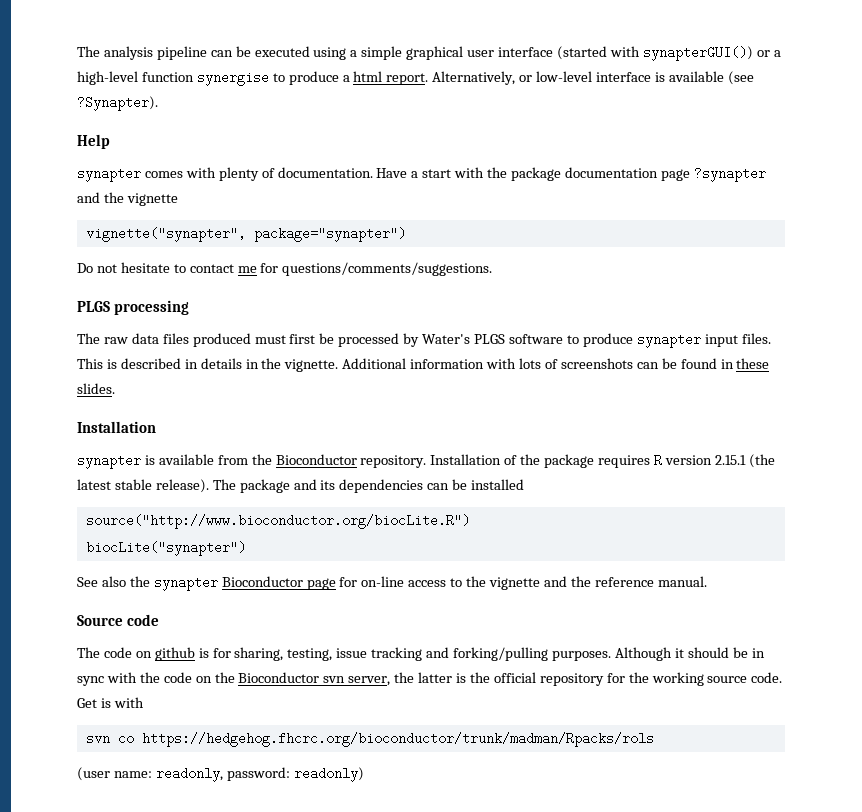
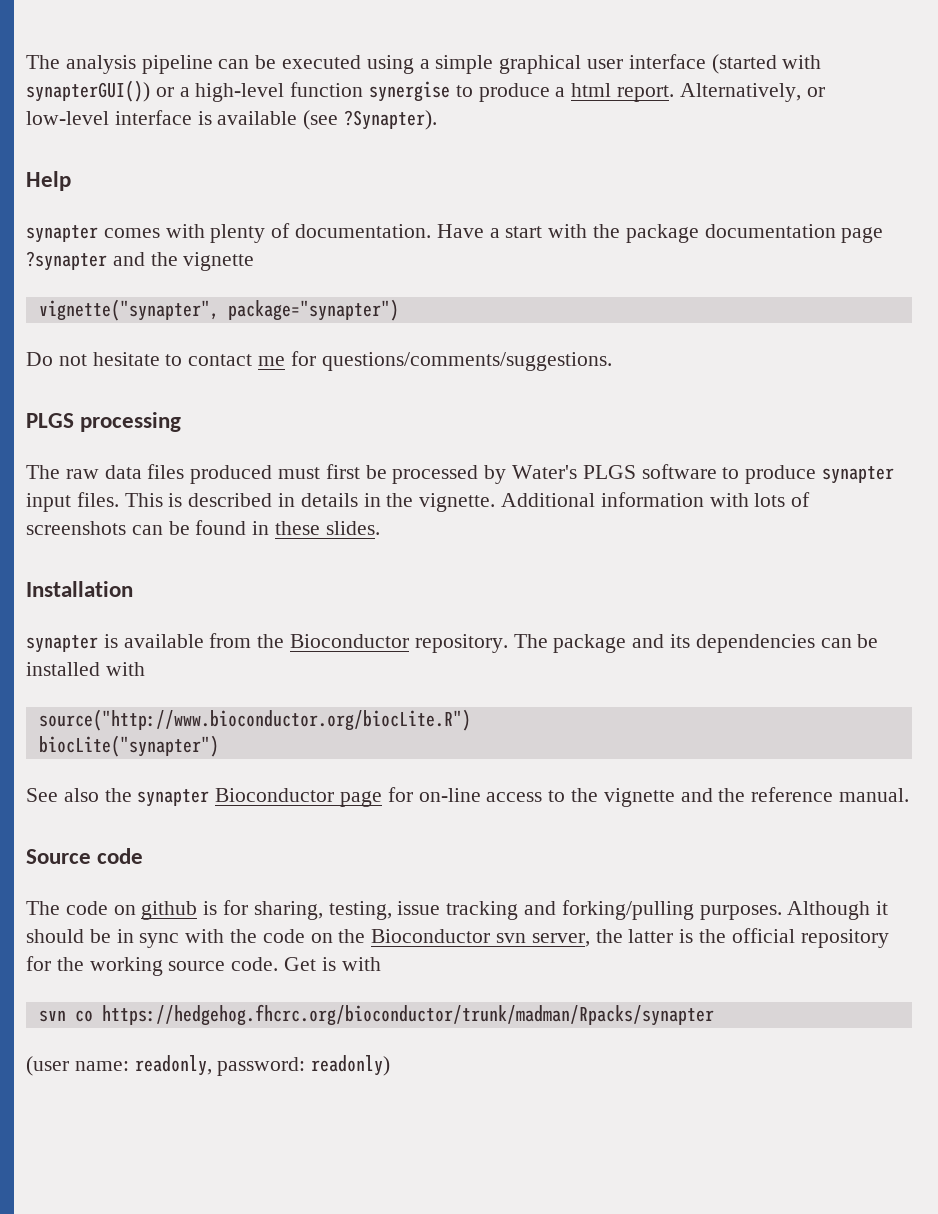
[430,454,775,468] [77,479,209,493] Installation of the package requires R version 2.15.1 (the latest stable release). -> (508, 643) none
(525, 484) none -> [105,662,145,676] with
[141,732,654,747] https://hedgehog.fhcrc.org/bioconductor/trunk/madman/Rpacks/rols -> [101,1004,714,1026] https://hedgehog.fhcrc.org/bioconductor/trunk/madman/Rpacks/synapter

